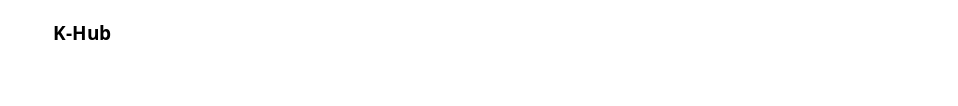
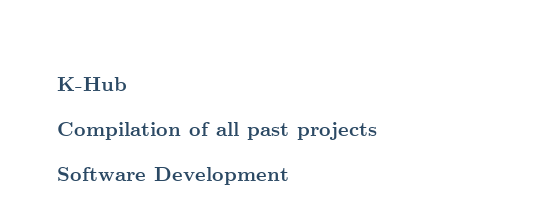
(111, 32) none -> [57,122,377,140] [57,167,289,185] // Compilation of all past projects // Software Development

